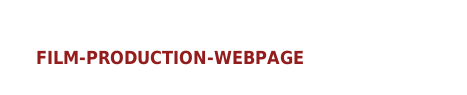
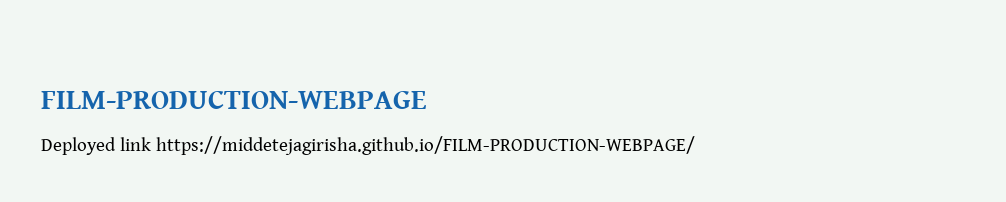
(304, 57) none -> [41,136,695,155] // Deployed link https://middetejagirisha.github.io/FILM-PRODUCTION-WEBPAGE/

